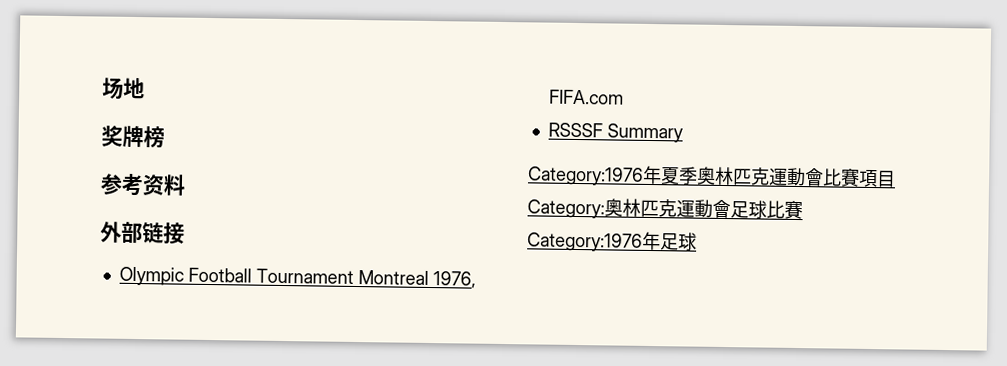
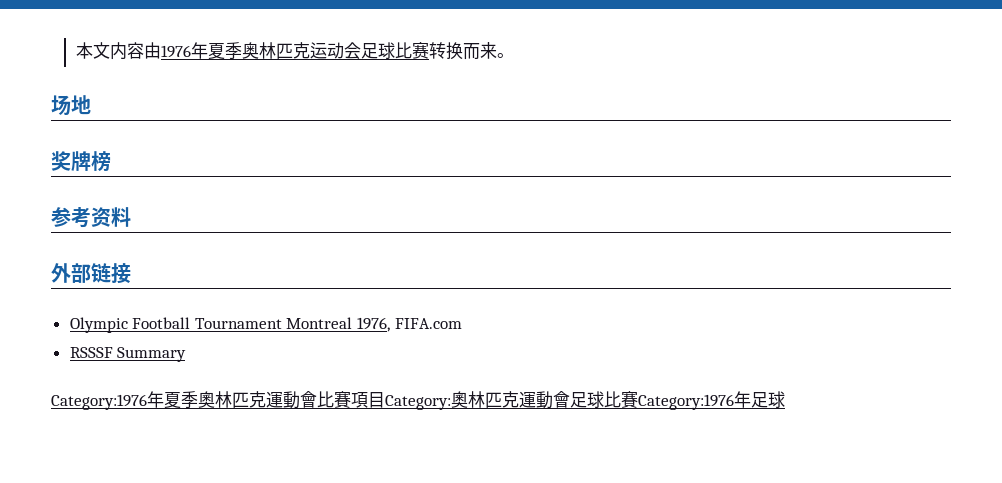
(102, 88) none -> [75,41,514,60] 本文内容由1976年夏季奥林匹克运动会足球比赛转换而来。 //

